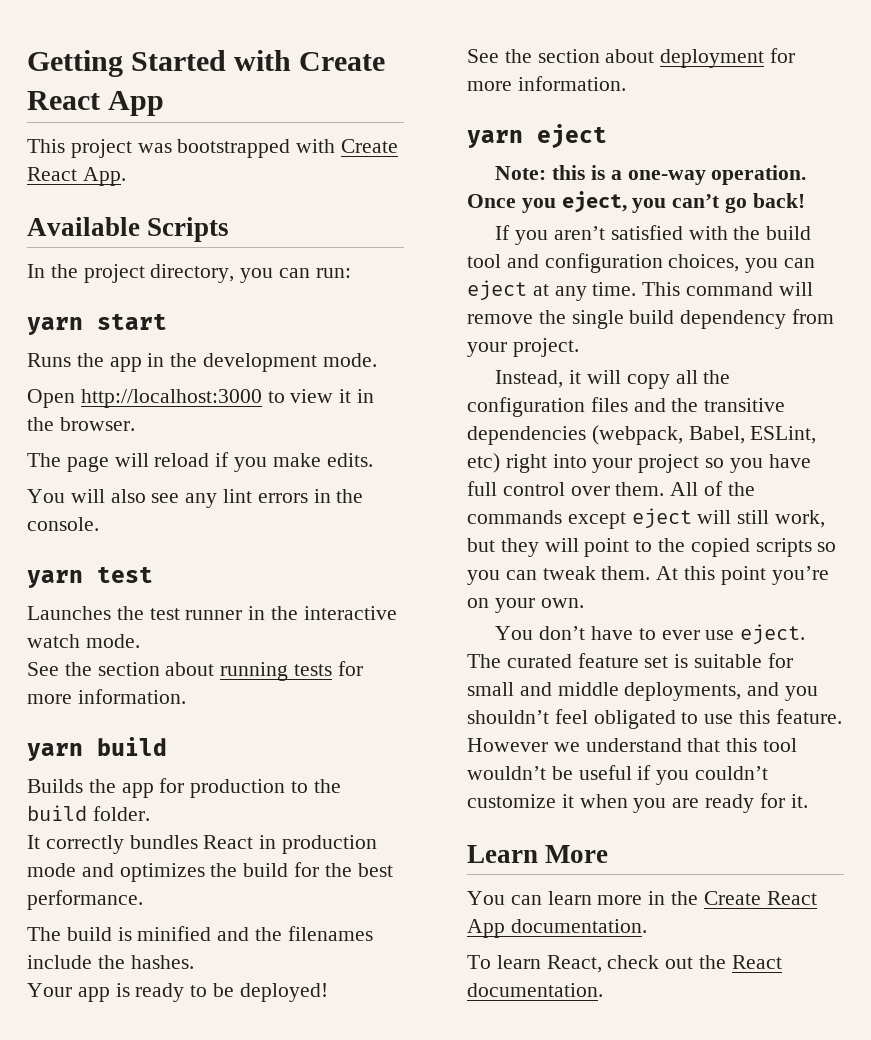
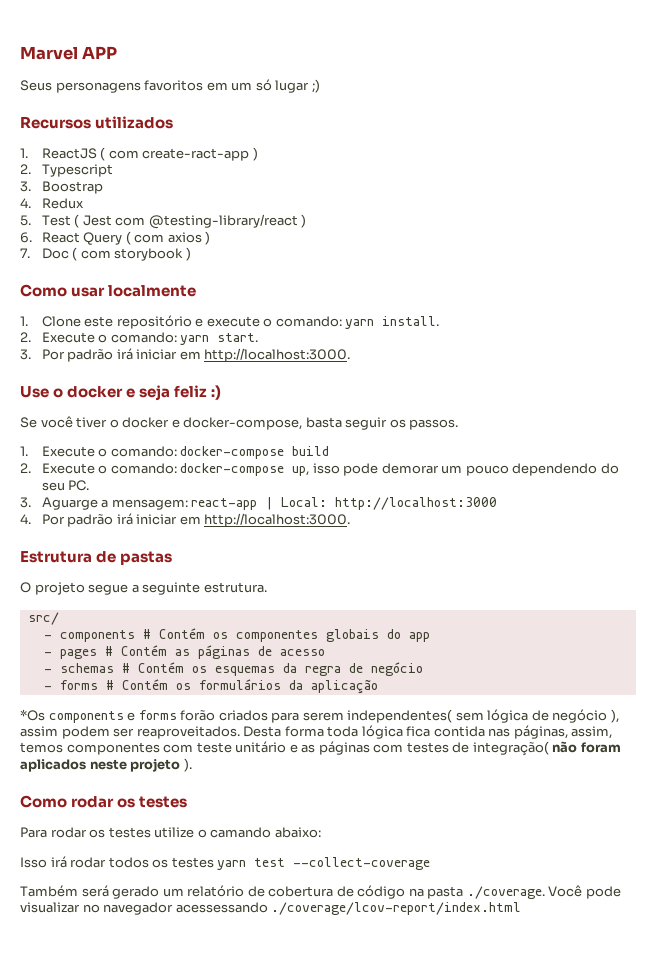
[27,50,386,77] [27,91,165,116] [27,139,399,158] [27,167,126,186] [27,217,230,242] [27,264,351,283] [27,313,167,335] [27,353,377,372] [27,389,375,408] [27,417,135,431] [27,452,373,472] [27,489,364,508] [27,517,99,531] [27,566,153,588] [27,606,397,620] [27,634,140,648] [27,661,363,681] [27,689,186,704] [27,737,167,761] [27,778,341,798] [27,805,150,821] [27,835,378,854] [27,862,393,882] [27,890,143,910] [27,926,373,941] [27,955,194,969] [27,983,328,1002] [467,48,796,68] [467,76,626,91] [467,124,607,148] [495,165,807,185] [467,191,805,213] [495,225,812,245] [467,253,816,273] [467,280,813,301] [467,309,835,329] [467,338,579,357] [495,370,731,389] [467,397,786,417] [467,425,817,445] [467,453,811,473] [467,481,755,496] [467,508,826,529] [467,538,837,557] [467,566,829,585] [467,598,584,613] [495,624,806,645] [467,653,793,668] [467,682,819,701] [467,709,842,729] [467,738,798,752] [467,765,769,785] [467,793,808,813] [467,845,609,863] [467,891,817,905] [467,919,647,938] [467,955,782,973] [467,983,603,997] Getting Started with Create React App // This project was bootstrapped with Create React App. // Available Scripts // In the project directory, you can run: // yarn start // Runs the app in the development mode. // Open http://localhost:3000 to view it in the browser. // The page will reload if you make edits. // You will also see any lint errors in the console. // yarn test // Launches the test runner in the interactive watch mode. // See the section about running tests for more information. // yarn build // Builds the app for production to the build folder. // It correctly bundles React in production mode and optimizes the build for the best performance. // The build is minified and the filenames include the hashes. // Your app is ready to be deployed! // See the section about deployment for more information. // yarn eject // Note: this is a one-way operation. Once you eject, you can’t go back! // If you aren’t satisfied with the build tool and configuration choices, you can eject at any time. This command will remove the single build dependency from your project. // Instead, it will copy all the configuration files and the transitive dependencies (webpack, Babel, ESLint, etc) right into your project so you have full control over them. All of the commands except eject will still work, but they will point to the copied scripts so you can tweak them. At this point you’re on your own. // You don’t have to ever use eject. The curated feature set is suitable for small and middle deployments, and you shouldn’t feel obligated to use this feature. However we understand that this tool wouldn’t be useful if you couldn’t customize it when you are ready for it. // Learn More // You can learn more in the Create React App documentation. // To learn React, check out the React documentation. -> [20,46,118,60] [20,79,320,93] [20,116,174,129] [20,147,258,161] [20,164,113,177] [20,181,103,194] [20,198,84,209] [20,214,307,229] [20,231,211,245] [20,247,191,261] [20,284,197,297] [20,315,440,329] [20,332,259,345] [20,348,351,362] [20,385,222,401] [20,416,459,430] [20,446,330,459] [20,463,619,476] [41,480,90,491] [20,497,498,510] [20,513,351,527] [20,551,173,565] [20,582,267,595] [27,612,59,625] [43,628,430,642] [43,645,325,659] [43,662,423,676] [43,679,378,694] [20,709,619,723] [20,725,613,739] [20,741,621,756] [20,758,192,772] [20,795,188,808] [20,827,321,838] [20,856,431,870] [20,885,621,899] [20,902,522,915] Marvel APP // Seus personagens favoritos em um só lugar ;) // Recursos utilizados // 1. ReactJS ( com create-ract-app ) // 2. Typescript // 3. Boostrap // 4. Redux // 5. Test ( Jest com @testing-library/react ) // 6. React Query ( com axios ) // 7. Doc ( com storybook ) // Como usar localmente // 1. Clone este repositório e execute o comando: yarn install. // 2. Execute o comando: yarn start. // 3. Por padrão irá iniciar em http://localhost:3000. // Use o docker e seja feliz :) // Se você tiver o docker e docker-compose, basta seguir os passos. // 1. Execute o comando: docker-compose build // 2. Execute o comando: docker-compose up, isso pode demorar um pouco dependendo do seu PC. // 3. Aguarge a mensagem: react-app | Local: http://localhost:3000 // 4. Por padrão irá iniciar em http://localhost:3000. // Estrutura de pastas // O projeto segue a seguinte estrutura. // src/ // - components # Contém os componentes globais do app // - pages # Contém as páginas de acesso // - schemas # Contém os esquemas da regra de negócio // - forms # Contém os formulários da aplicação // *Os components e forms forão criados para serem independentes( sem lógica de negócio ), assim podem ser reaproveitados. Desta forma toda lógica fica contida nas páginas, assim, temos componentes com teste unitário e as páginas com testes de integração( não foram aplicados neste projeto ). // Como rodar os testes // Para rodar os testes utilize o camando abaixo: // Isso irá rodar todos os testes yarn test --collect-coverage // Também será gerado um relatório de cobertura de código na pasta ./coverage. Você pode visualizar no navegador acessessando ./coverage/lcov-report/index.html

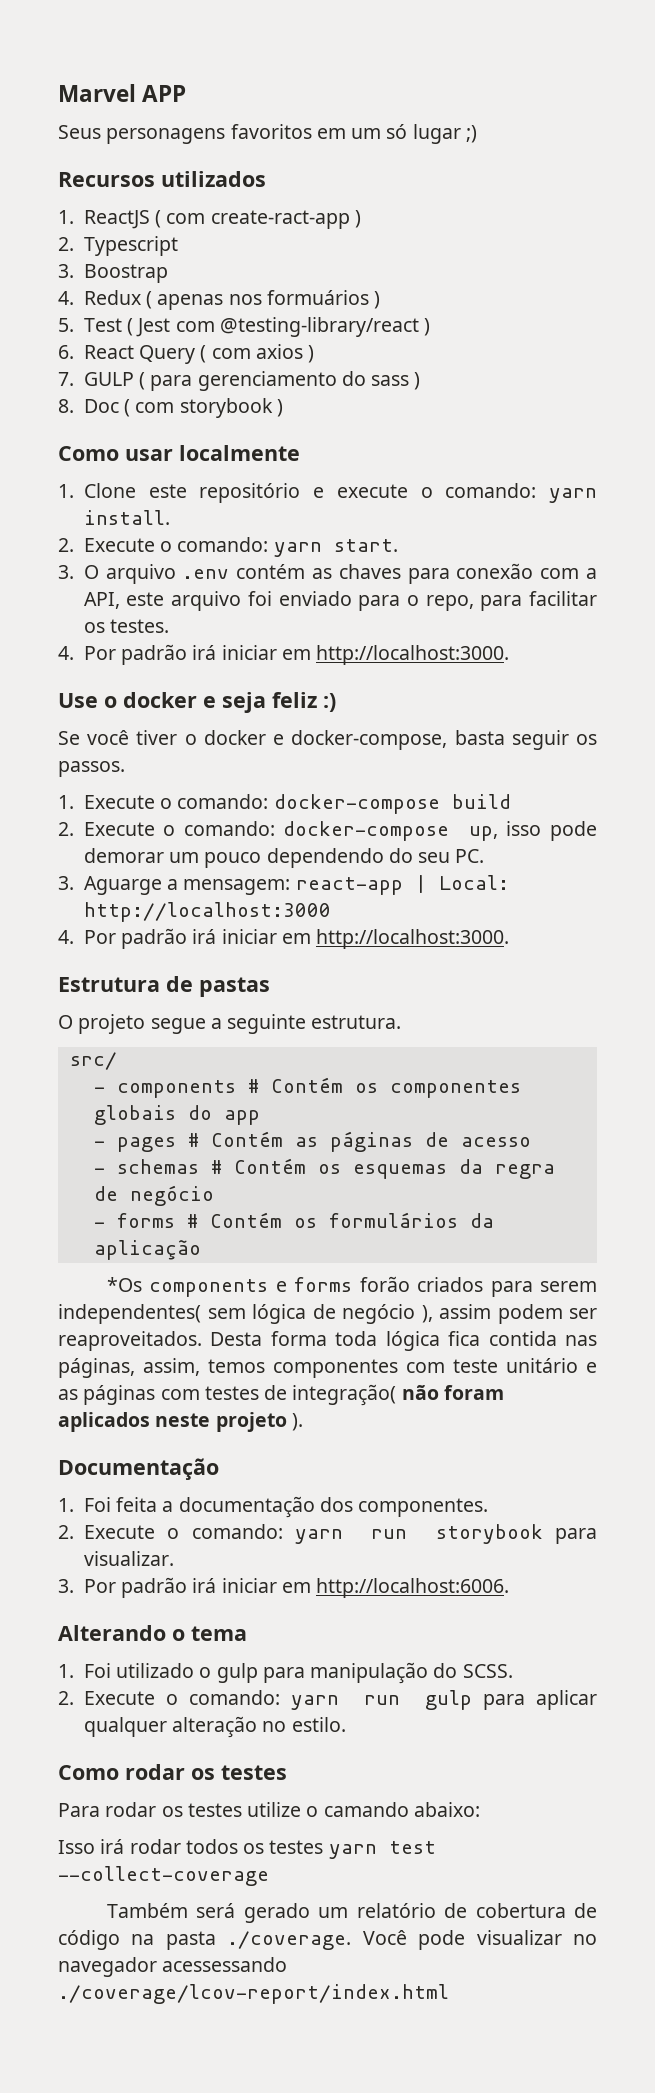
(84, 203) none -> [146,290,381,310] ( apenas nos formuários )
(30, 253) none -> [83,371,421,391] [58,399,74,413] GULP ( para gerenciamento do sass ) // 8.
(31, 354) none -> [83,563,597,584] [83,591,598,611] [83,619,170,633] [58,646,74,660] O arquivo .env contém as chaves para conexão com a API, este arquivo foi enviado para o repo, para facilitar os testes. // 4.
(192, 765) none -> [58,1458,219,1480] [58,1496,489,1518] [58,1524,597,1544] [83,1551,174,1566] [58,1577,510,1598] [58,1625,247,1641] [58,1662,513,1684] [58,1690,597,1710] [83,1716,346,1738] // Documentação // 1. Foi feita a documentação dos componentes. // 2. Execute o comando: yarn run storybook para visualizar. // 3. Por padrão irá iniciar em http://localhost:6006. // Alterando o tema // 1. Foi utilizado o gulp para manipulação do SCSS. // 2. Execute o comando: yarn run gulp para aplicar qualquer alteração no estilo.

